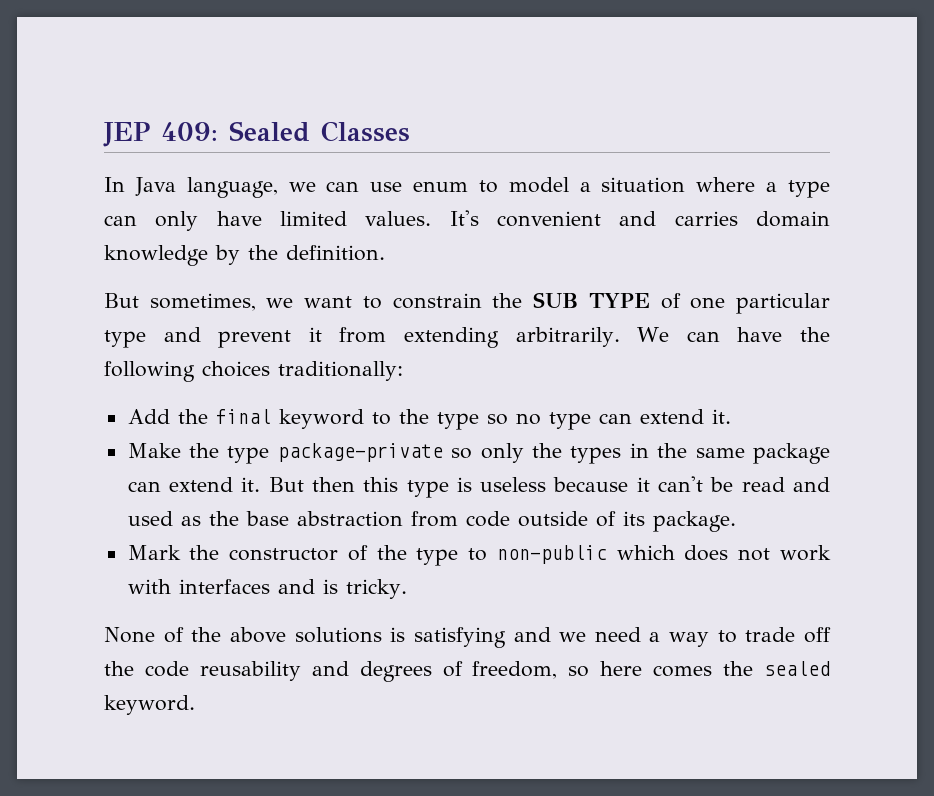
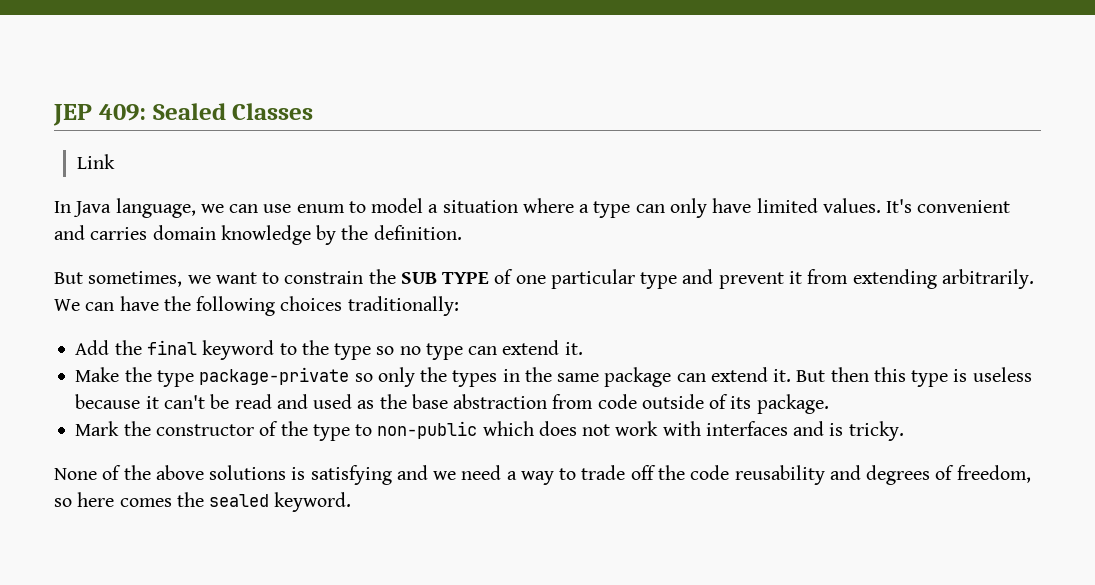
(410, 131) none -> [77,154,116,169] // Link

